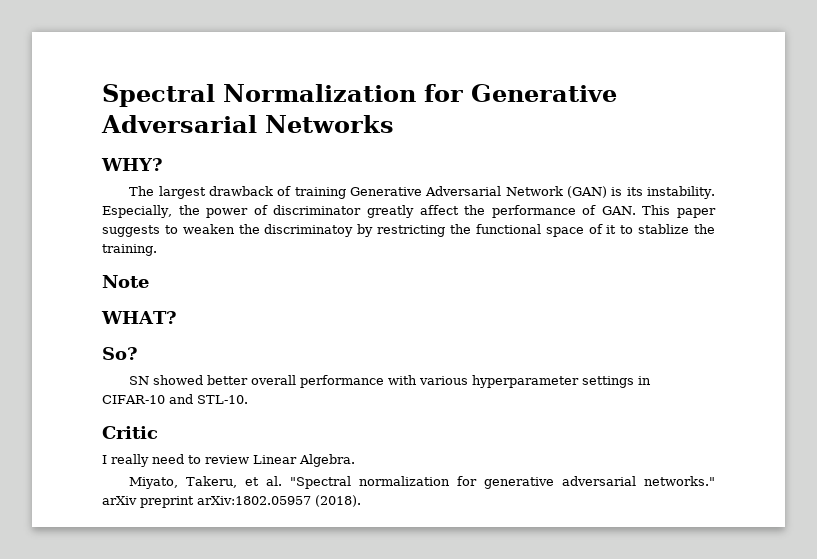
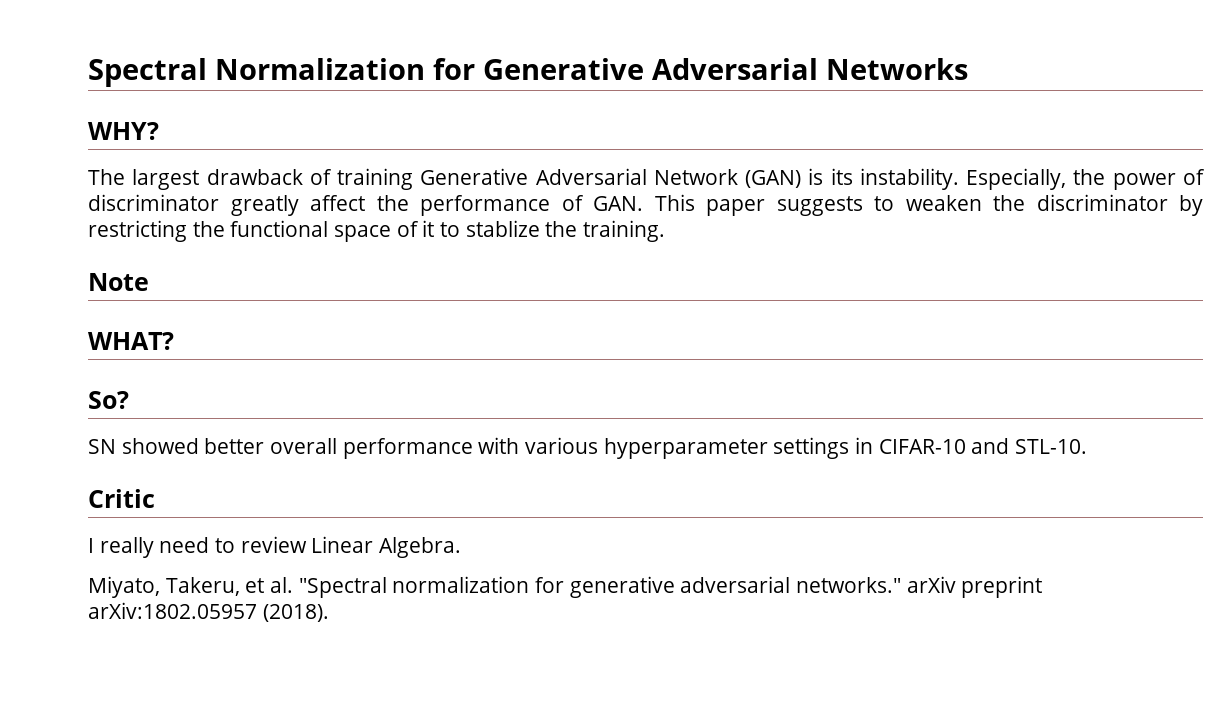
[264,224,354,237] discriminatoy -> [1036,194,1168,211] discriminator

